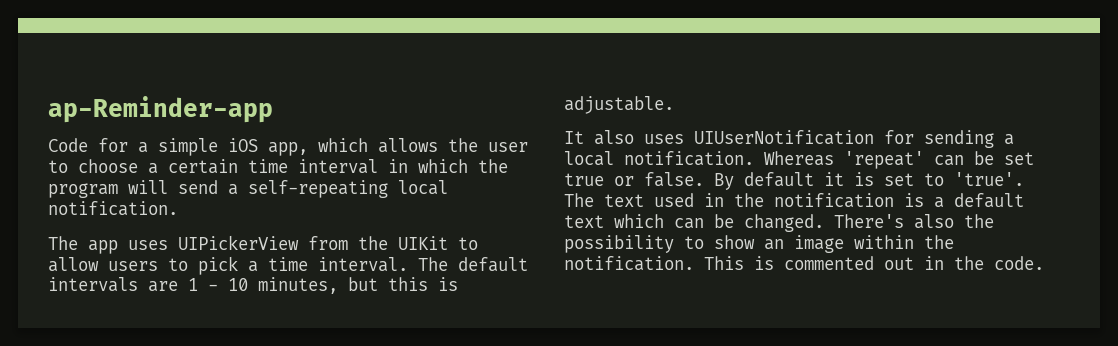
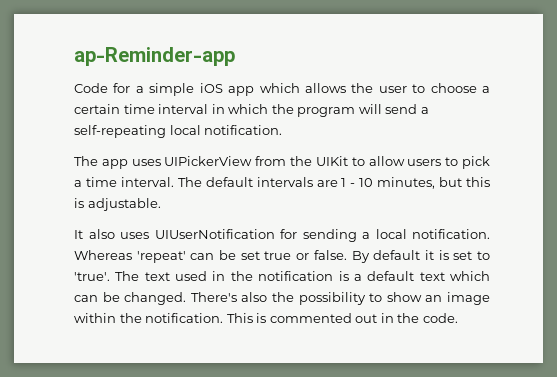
[268,142,308,156] app, -> [228,86,255,96] app

